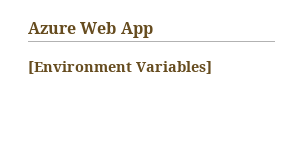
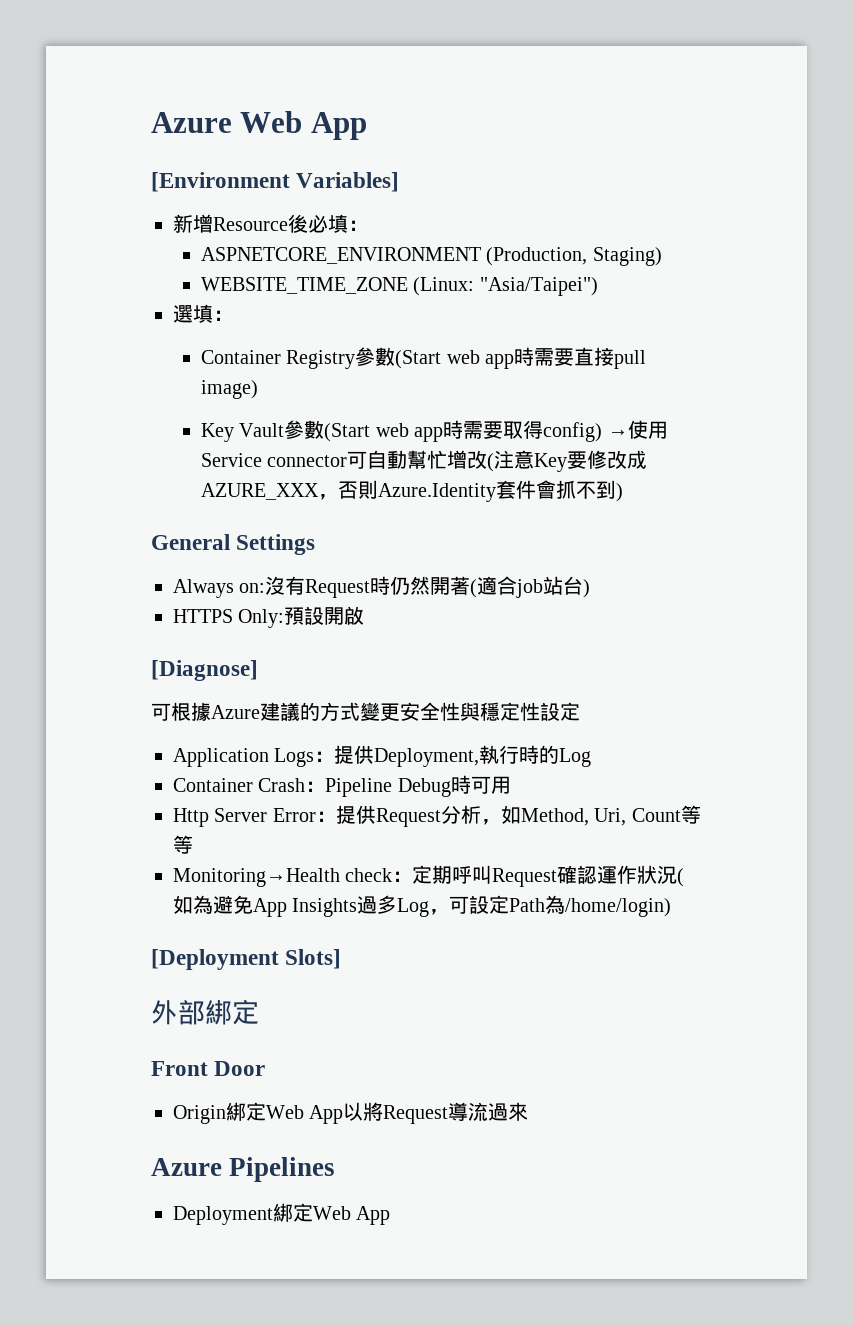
(212, 67) none -> [173,214,368,233] [201,247,662,266] [201,277,598,296] [173,304,233,323] [201,347,647,369] [201,380,259,399] [201,420,668,442] [201,450,648,472] [201,480,624,502] [151,534,316,555] [173,576,591,598] [173,606,365,628] [151,660,258,681] [151,702,580,721] [173,745,592,767] [173,775,511,797] [173,805,701,827] [173,835,193,854] [173,865,685,887] [173,895,672,917] [151,949,342,970] [151,999,259,1025] [151,1061,266,1076] [173,1102,529,1124] [151,1157,336,1182] [173,1203,391,1225] // 新增Resource後必填： // ASPNETCORE_ENVIRONMENT (Production, Staging) // WEBSITE_TIME_ZONE (Linux: "Asia/Taipei") // 選填： // Container Registry參數(Start web app時需要直接pull image) // Key Vault參數(Start web app時需要取得config) →使用Service connector可自動幫忙增改(注意Key要修改成AZURE_XXX，否則Azure.Identity套件會抓不到) // General Settings // Always on:沒有Request時仍然開著(適合job站台) // HTTPS Only:預設開啟 // [Diagnose] // 可根據Azure建議的方式變更安全性與穩定性設定 // Application Logs：提供Deployment,執行時的Log // Container Crash：Pipeline Debug時可用 // Http Server Error：提供Request分析，如Method, Uri, Count等等 // Monitoring→Health check：定期呼叫Request確認運作狀況(如為避免App Insights過多Log，可設定Path為/home/login) // [Deployment Slots] // 外部綁定 // Front Door // Origin綁定Web App以將Request導流過來 // Azure Pipelines // Deployment綁定Web App

